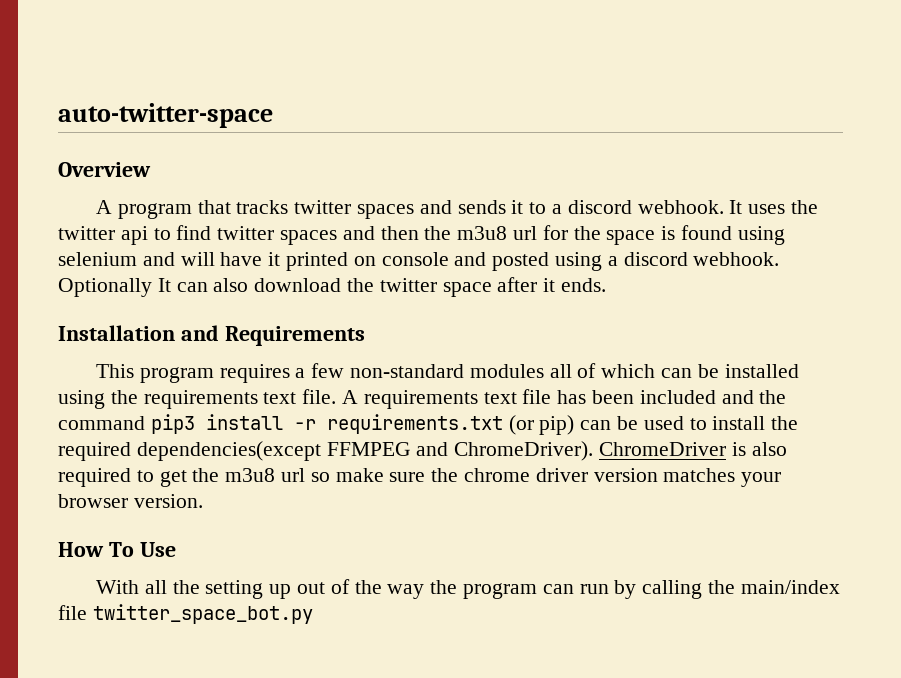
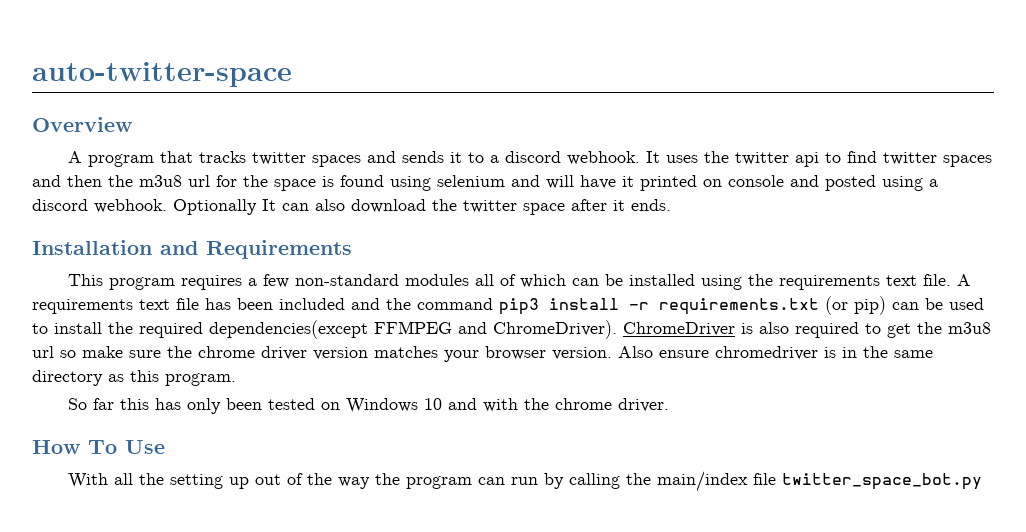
(203, 501) none -> [618,346,933,360] [32,370,236,386] [67,398,669,414] Also ensure chromedriver is in the same directory as this program. // So far this has only been tested on Windows 10 and with the chrome driver.

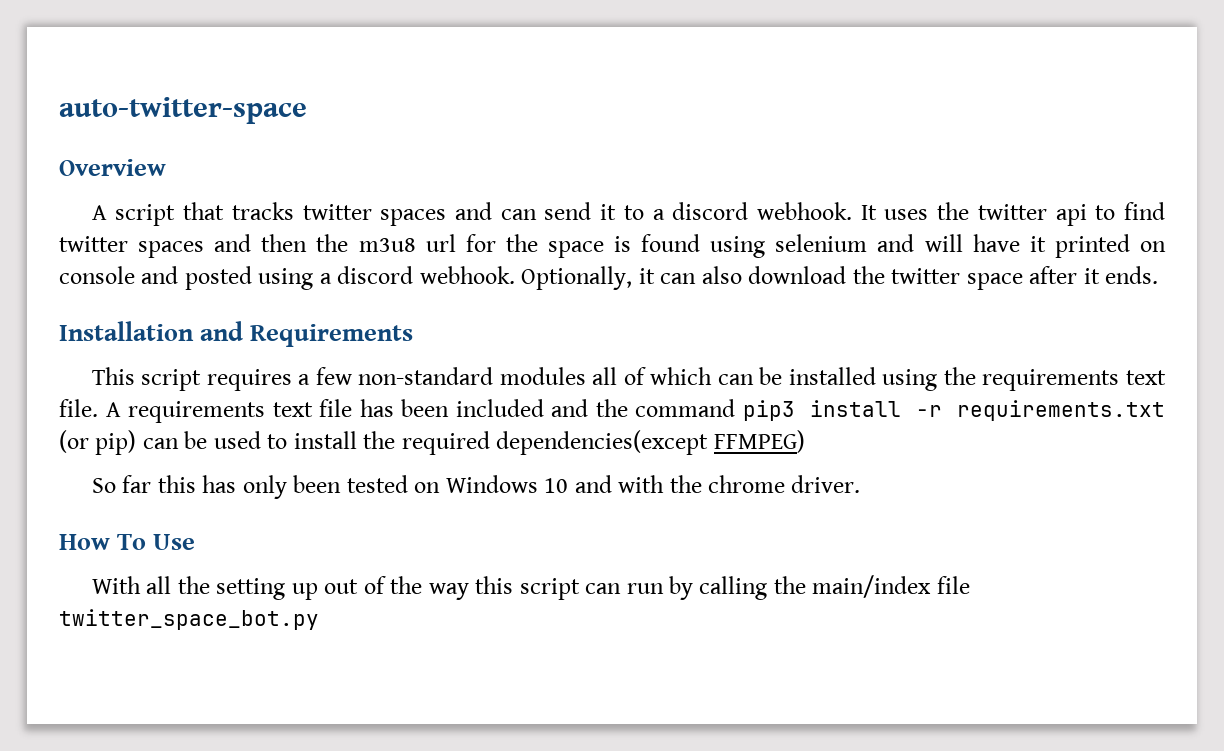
[87,154,154,167] program -> [115,204,176,226] script
[401,151,444,163] sends -> [500,202,592,220] can send
[173,199,276,215] Optionally It -> [521,266,655,290] Optionally, it
[108,277,175,290] program -> [141,369,202,391] script
[374,320,991,339] [32,346,933,362] [32,370,236,386] FFMPEG and ChromeDriver). ChromeDriver is also required to get the m3u8 url so make sure the chrome driver version matches your browser version. Also ensure chromedriver is in the same directory as this program. -> [713,430,805,453] FFMPEG)
[374,473,472,489] the program -> [475,576,580,600] this script

